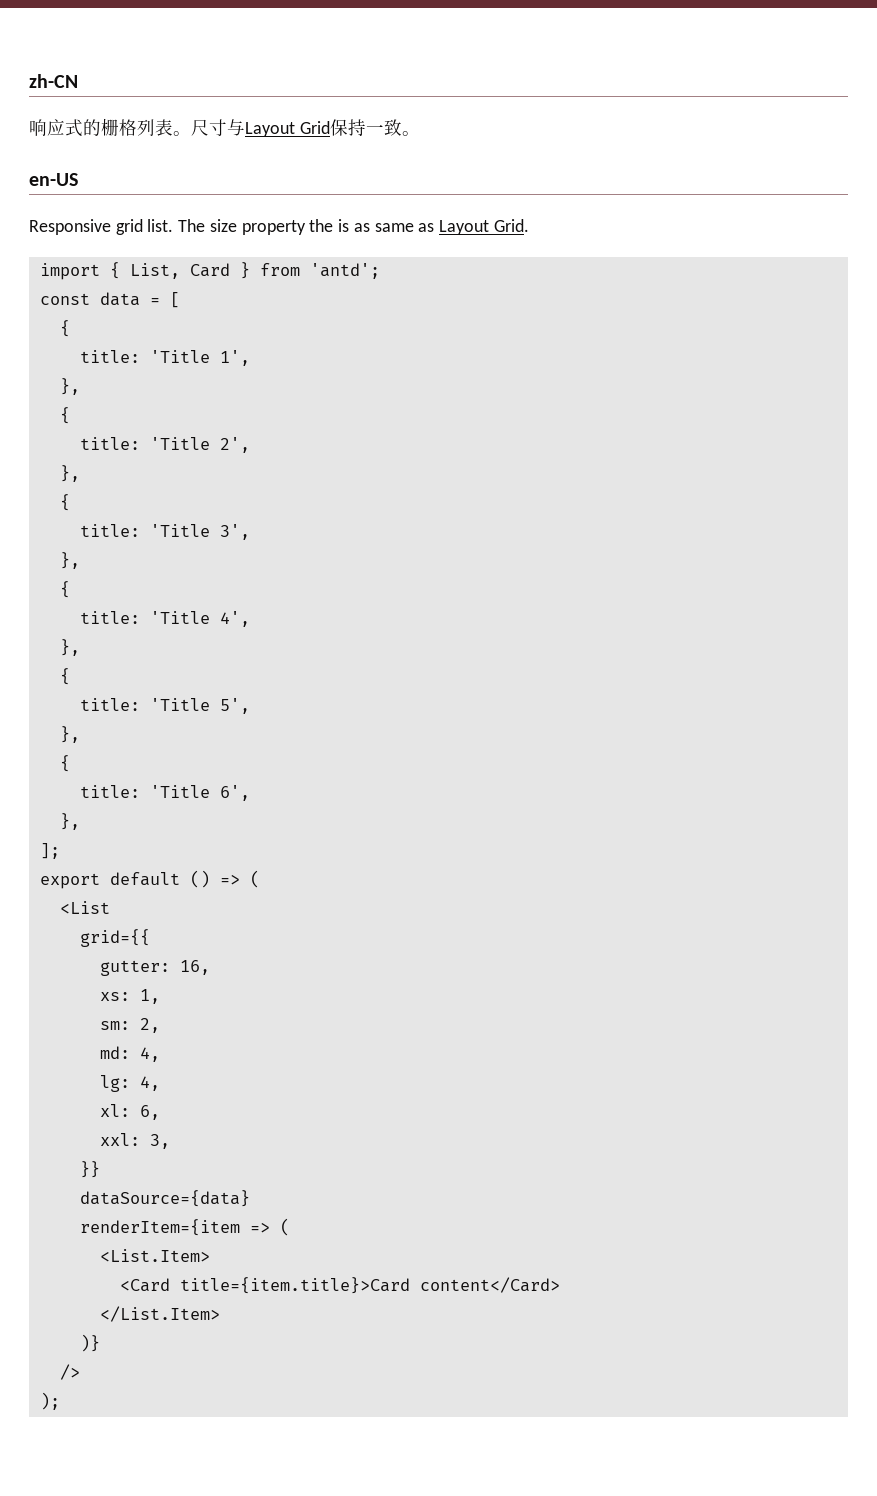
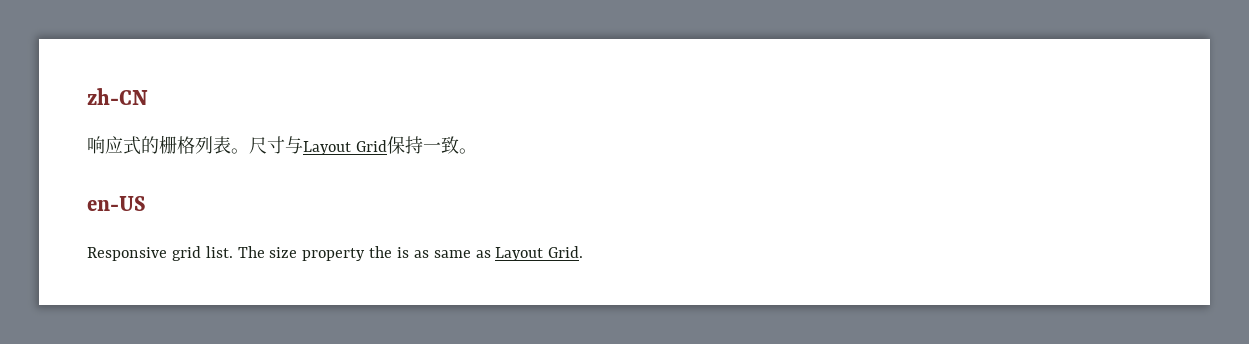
[39,262,380,280] [39,292,180,308] [59,320,70,337] [79,350,250,366] [59,378,80,395] [59,407,70,424] [79,437,250,453] [59,465,80,482] [59,494,70,511] [79,524,250,540] [59,552,80,569] [59,581,70,598] [79,611,250,627] [59,639,80,656] [59,668,70,685] [79,698,250,714] [59,726,80,743] [59,755,70,772] [79,785,250,801] [59,813,80,830] [39,843,60,859] [39,870,260,889] [59,901,110,914] [79,929,150,947] [99,960,210,976] [99,989,160,1004] [99,1018,160,1033] [99,1046,160,1062] [99,1075,160,1092] [99,1104,160,1120] [99,1133,170,1149] [79,1161,100,1178] [79,1190,250,1207] [79,1218,290,1236] [99,1249,210,1262] [119,1277,560,1294] [99,1306,220,1322] [79,1334,100,1352] [59,1364,80,1380] [39,1392,60,1410] // import { List, Card } from 'antd'; // const data = [ // { // title: 'Title 1', // }, // { // title: 'Title 2', // }, // { // title: 'Title 3', // }, // { // title: 'Title 4', // }, // { // title: 'Title 5', // }, // { // title: 'Title 6', // }, // ]; // export default () => ( // <List // grid={{ // gutter: 16, // xs: 1, // sm: 2, // md: 4, // lg: 4, // xl: 6, // xxl: 3, // }} // dataSource={data} // renderItem={item => ( // <List.Item> // <Card title={item.title}>Card content</Card> // </List.Item> // )} // /> // ); -> (584, 252) none

